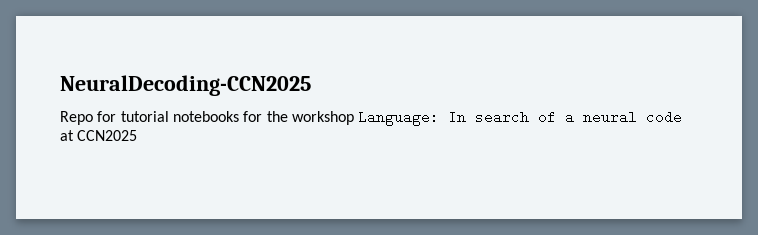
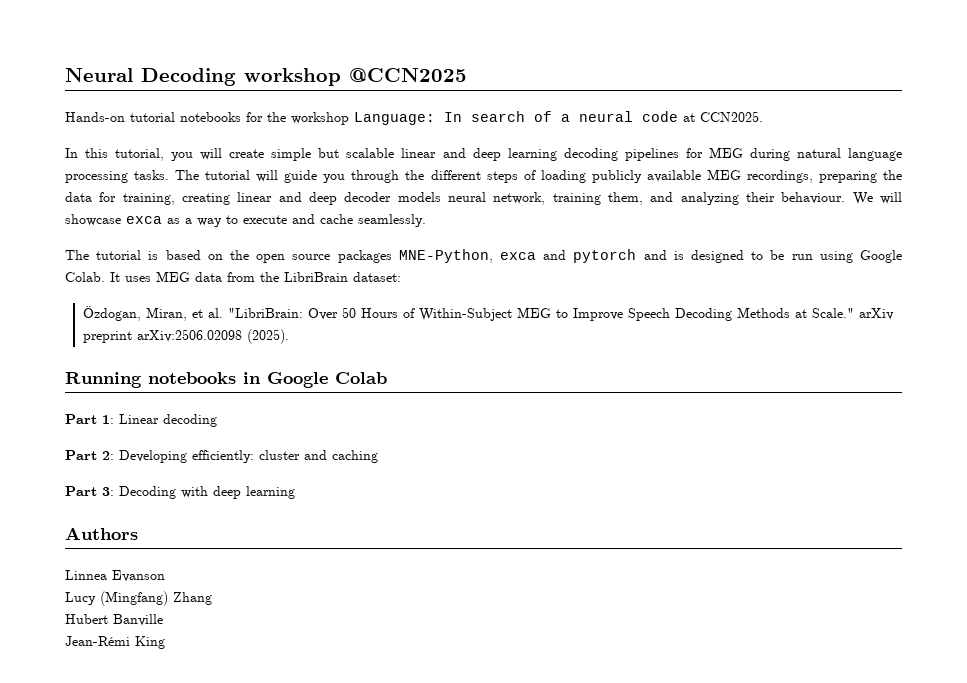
[60,75,311,96] [60,111,117,125] NeuralDecoding-CCN2025 // Repo for -> [65,68,467,86] [65,112,125,122] Neural Decoding workshop @CCN2025 // Hands-on
[77,130,138,141] CCN2025 -> [700,111,763,122] [65,147,902,161] [65,169,902,183] [65,192,903,205] [65,214,426,227] [65,249,903,263] [65,271,401,282] [82,306,894,321] [82,329,289,344] [65,372,387,388] [65,414,217,427] [65,450,378,463] [65,486,295,499] [65,527,138,540] [65,570,165,582] [65,591,212,606] [65,614,163,626] [65,636,165,649] CCN2025. // In this tutorial, you will create simple but scalable linear and deep learning decoding pipelines for MEG during natural language processing tasks. The tutorial will guide you through the different steps of loading publicly available MEG recordings, preparing the data for training, creating linear and deep decoder models neural network, training them, and analyzing their behaviour. We will showcase exca as a way to execute and cache seamlessly. // The tutorial is based on the open source packages MNE-Python, exca and pytorch and is designed to be run using Google Colab. It uses MEG data from the LibriBrain dataset: // Özdogan, Miran, et al. "LibriBrain: Over 50 Hours of Within-Subject MEG to Improve Speech Decoding Methods at Scale." arXiv preprint arXiv:2506.02098 (2025). // Running notebooks in Google Colab // Part 1: Linear decoding // Part 2: Developing efficiently: cluster and caching // Part 3: Decoding with deep learning // Authors // Linnea Evanson // Lucy (Mingfang) Zhang // Hubert Banville // Jean-Rémi King

